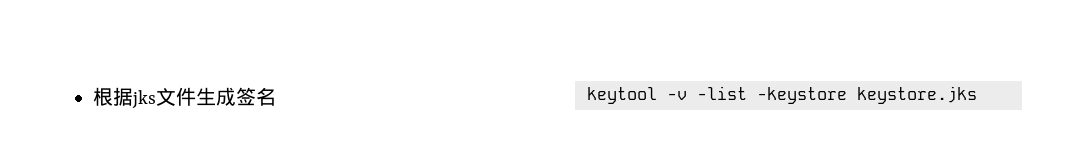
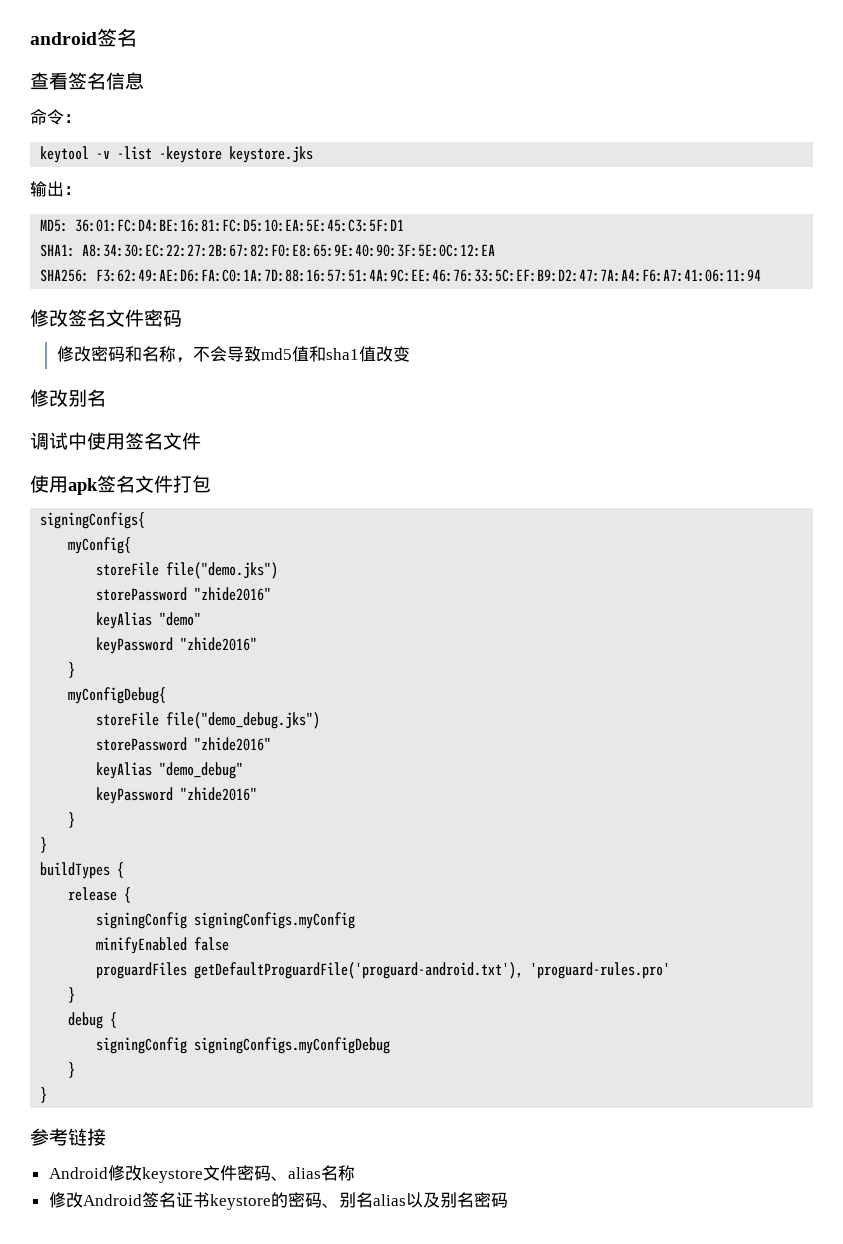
[93,87,276,109] 根据jks文件生成签名 -> [30,28,137,47] [30,72,144,90] [30,109,81,125] android签名 // 查看签名信息 // 命令：
(977, 95) none -> [30,181,81,197] [40,219,405,232] [40,244,496,257] [40,269,762,282] [30,309,182,327] [56,346,410,363] [30,389,106,407] [30,432,201,450] [30,475,211,495] [40,512,146,529] [68,537,132,554] [96,562,279,579] [96,587,272,601] [96,612,202,629] [96,637,258,654] [68,662,76,678] [68,687,167,704] [96,712,321,729] [96,737,272,751] [96,762,244,779] [96,787,258,804] [68,812,76,828] [40,837,48,853] [40,862,125,879] [68,887,132,903] [96,912,356,929] [96,937,230,954] [96,962,671,979] [68,987,76,1003] [68,1012,118,1029] [96,1037,391,1054] [68,1062,76,1078] [40,1087,48,1103] [30,1128,106,1146] [48,1165,355,1183] [48,1192,508,1210] // 输出： // MD5: 36:01:FC:D4:BE:16:81:FC:D5:10:EA:5E:45:C3:5F:D1 // SHA1: A8:34:30:EC:22:27:2B:67:82:F0:E8:65:9E:40:90:3F:5E:0C:12:EA // SHA256: F3:62:49:AE:D6:FA:C0:1A:7D:88:16:57:51:4A:9C:EE:46:76:33:5C:EF:B9:D2:47:7A:A4:F6:A7:41:06:11:94 // 修改签名文件密码 // 修改密码和名称，不会导致md5值和sha1值改变 // 修改别名 // 调试中使用签名文件 // 使用apk签名文件打包 // signingConfigs{ // myConfig{ // storeFile file("demo.jks") // storePassword "zhide2016" // keyAlias "demo" // keyPassword "zhide2016" // } // myConfigDebug{ // storeFile file("demo_debug.jks") // storePassword "zhide2016" // keyAlias "demo_debug" // keyPassword "zhide2016" // } // } // buildTypes { // release { // signingConfig signingConfigs.myConfig // minifyEnabled false // proguardFiles getDefaultProguardFile('proguard-android.txt'), 'proguard-rules.pro' // } // debug { // signingConfig signingConfigs.myConfigDebug // } // } // 参考链接 // Android修改keystore文件密码、alias名称 // 修改Android签名证书keystore的密码、别名alias以及别名密码

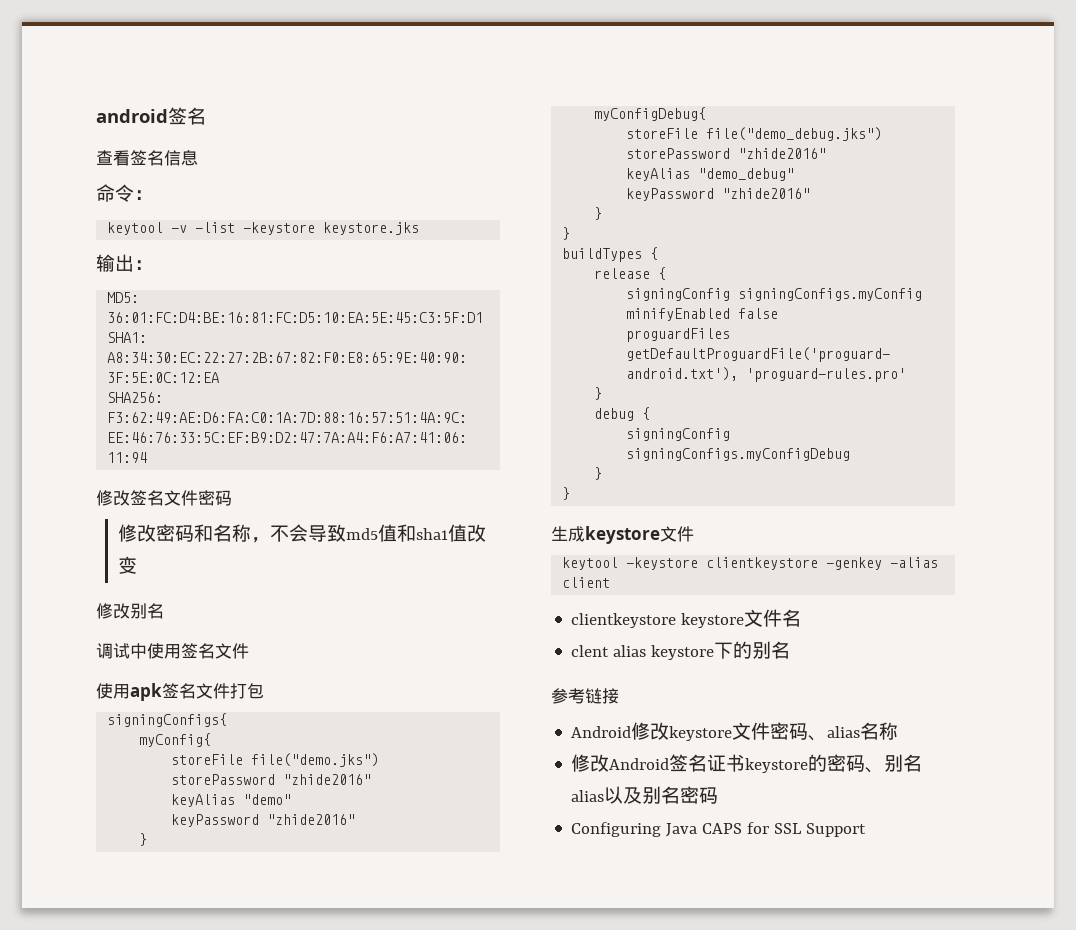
(48, 1095) none -> [551,526,694,544] [562,557,939,570] [562,577,611,588] [571,609,802,628] [571,641,791,660] // 生成keystore文件 // keytool -keystore clientkeystore -genkey -alias client // clientkeystore keystore文件名 // clent alias keystore下的别名
(508, 1200) none -> [571,822,867,837] // Configuring Java CAPS for SSL Support

